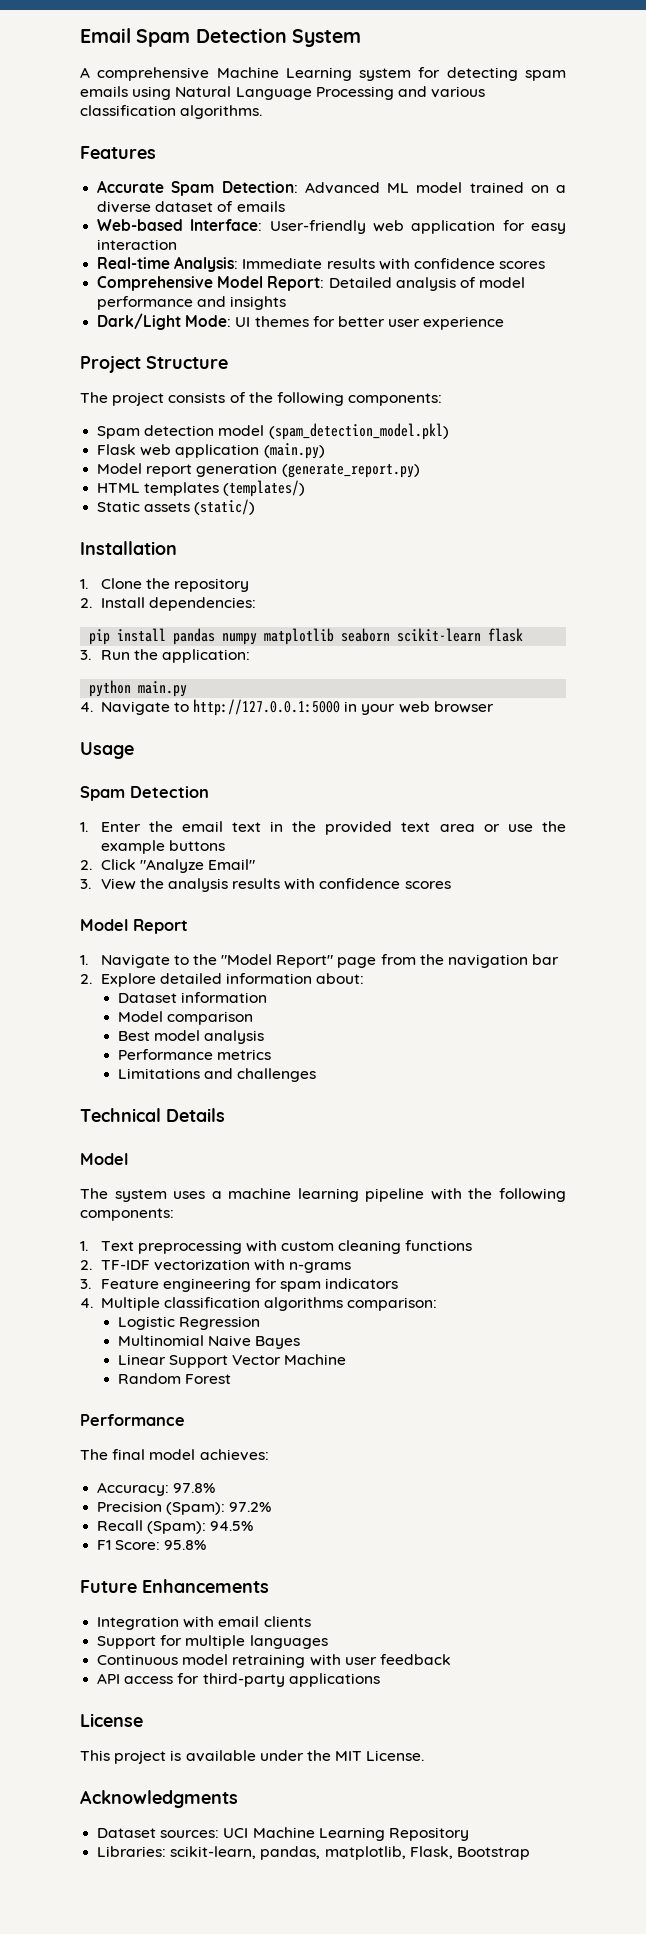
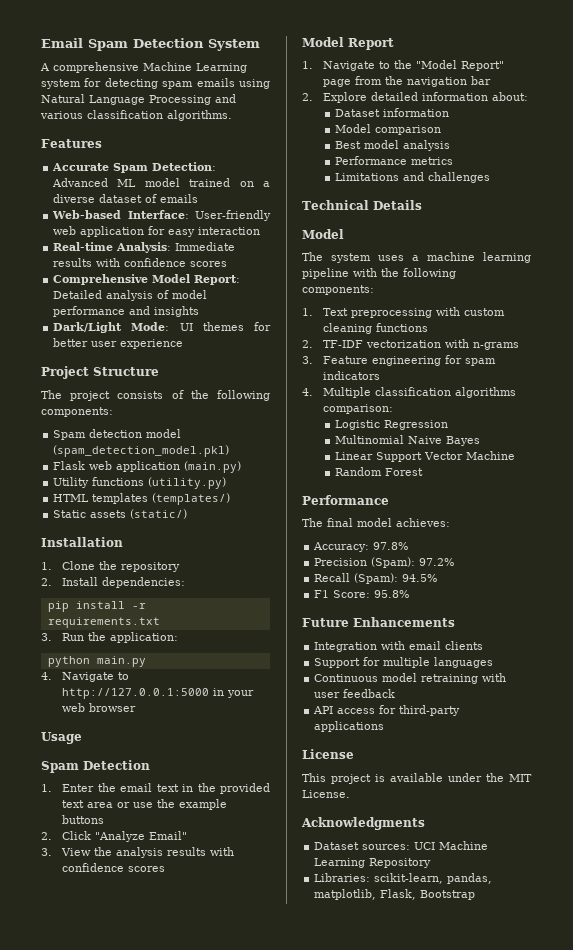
[97,463,420,478] Model report generation (generate_report.py) -> [53,477,227,489] Utility functions (utility.py)
[173,628,524,645] pandas numpy matplotlib seaborn scikit-learn flask -> [131,603,146,609] [47,617,160,628] -r requirements.txt

